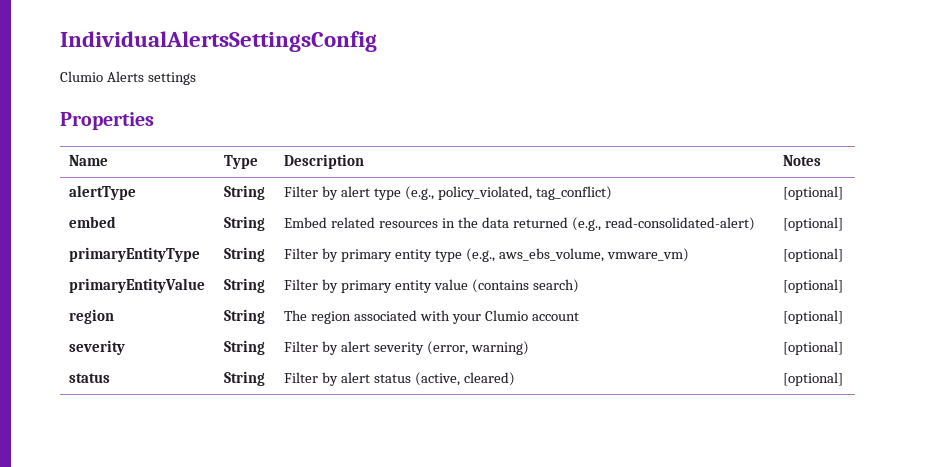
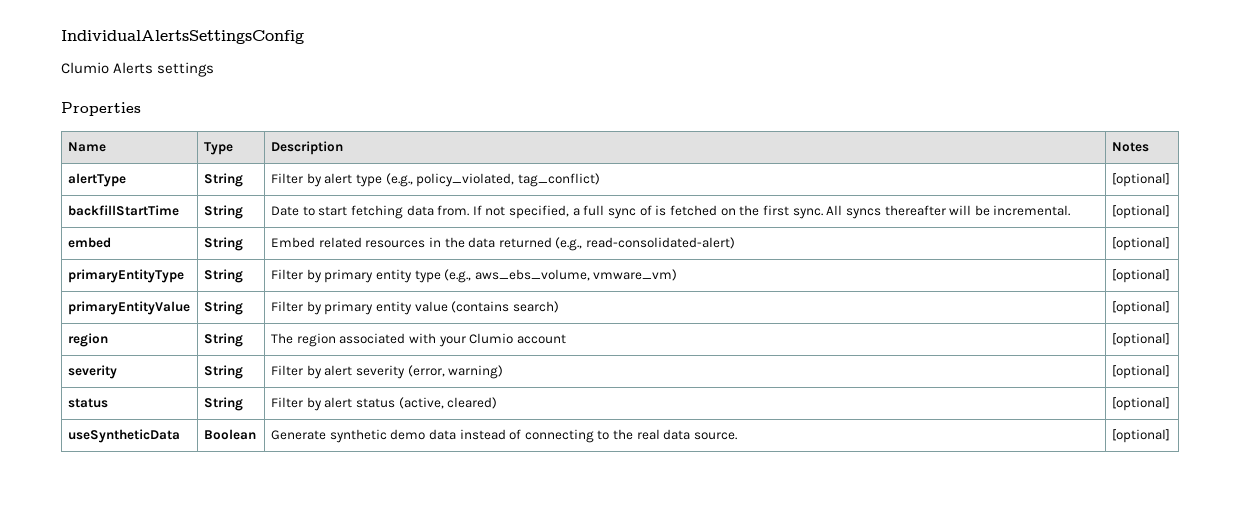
(844, 193) none -> [67,205,179,216] [203,205,243,219] [270,205,1071,219] [1111,205,1170,219] // backfillStartTime | String | Date to start fetching data from. If not specified, a full sync of is fetched on the first sync. All syncs thereafter will be incremental. | [optional]
(844, 379) none -> [67,429,180,443] [203,429,256,440] [270,429,738,443] [1111,429,1170,443] // useSyntheticData | Boolean | Generate synthetic demo data instead of connecting to the real data source. | [optional]

